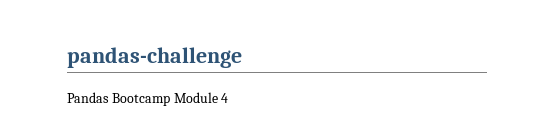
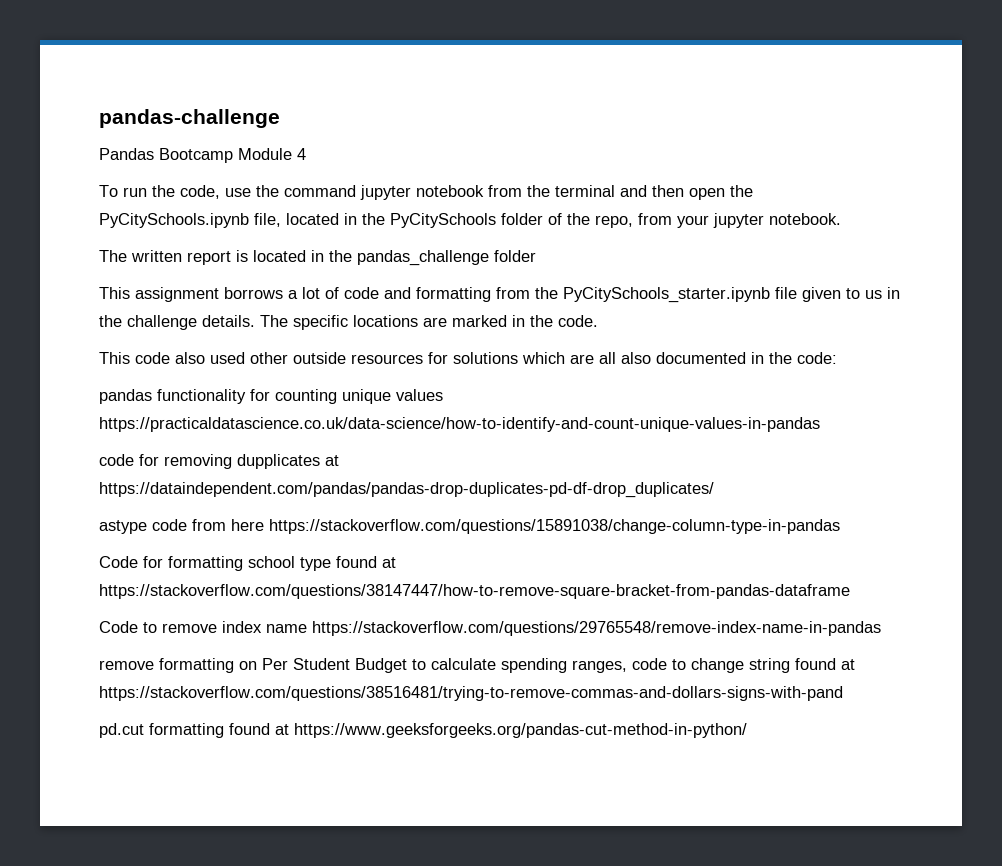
(229, 98) none -> [99,185,753,200] [99,213,841,228] [99,250,536,266] [99,287,900,303] [99,315,598,330] [99,352,837,364] [99,389,443,404] [99,417,820,432] [99,454,339,469] [99,482,714,498] [99,519,840,534] [99,556,396,571] [99,584,850,599] [99,621,881,636] [99,658,855,673] [99,686,843,701] [99,723,747,738] // To run the code, use the command jupyter notebook from the terminal and then open the PyCitySchools.ipynb file, located in the PyCitySchools folder of the repo, from your jupyter notebook. // The written report is located in the pandas_challenge folder // This assignment borrows a lot of code and formatting from the PyCitySchools_starter.ipynb file given to us in the challenge details. The specific locations are marked in the code. // This code also used other outside resources for solutions which are all also documented in the code: // pandas functionality for counting unique values https://practicaldatascience.co.uk/data-science/how-to-identify-and-count-unique-values-in-pandas // code for removing dupplicates at https://dataindependent.com/pandas/pandas-drop-duplicates-pd-df-drop_duplicates/ // astype code from here https://stackoverflow.com/questions/15891038/change-column-type-in-pandas // Code for formatting school type found at https://stackoverflow.com/questions/38147447/how-to-remove-square-bracket-from-pandas-dataframe // Code to remove index name https://stackoverflow.com/questions/29765548/remove-index-name-in-pandas // remove formatting on Per Student Budget to calculate spending ranges, code to change string found at https://stackoverflow.com/questions/38516481/trying-to-remove-commas-and-dollars-signs-with-pand // pd.cut formatting found at https://www.geeksforgeeks.org/pandas-cut-method-in-python/

